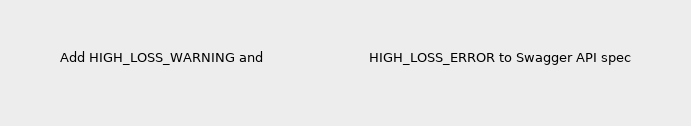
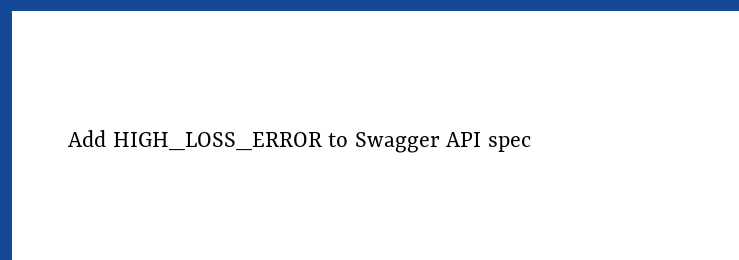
[89,51,263,65] HIGH_LOSS_WARNING and -> (106, 138) none

